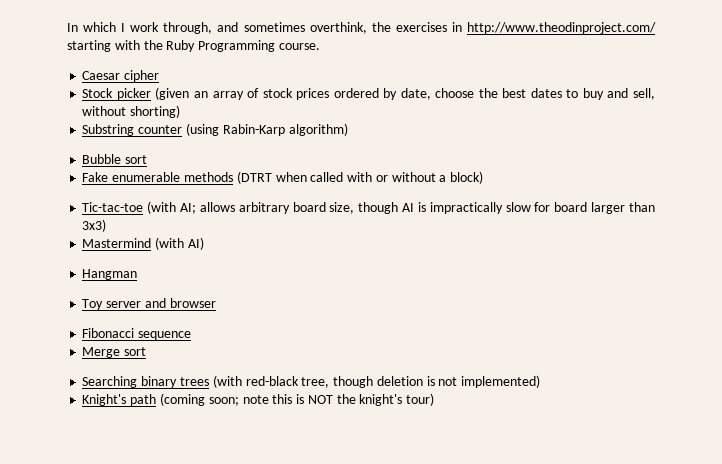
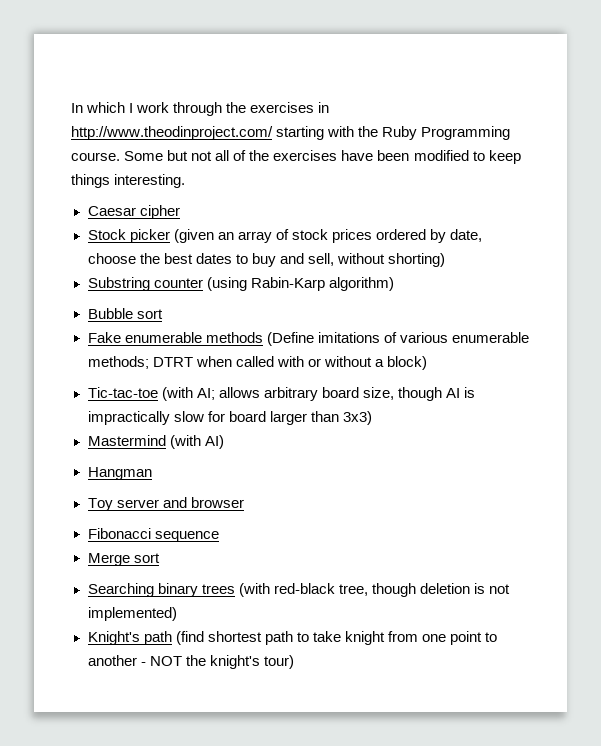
[163,22,367,34] through, and sometimes overthink, -> [173,102,223,116] through
(320, 46) none -> [124,150,521,164] [71,174,186,188] Some but not all of the exercises have been modified to keep things interesting.
[236,171,272,184] (DTRT -> [266,332,529,346] [87,356,193,369] (Define imitations of various enumerable methods; DTRT
[159,393,305,406] (coming soon; note this is -> [175,631,498,645] [87,655,146,666] (find shortest path to take knight from one point to another -

